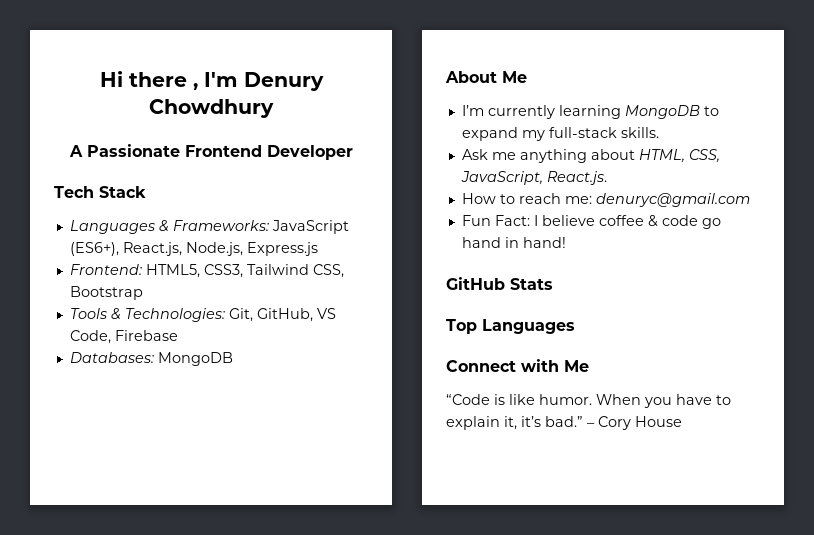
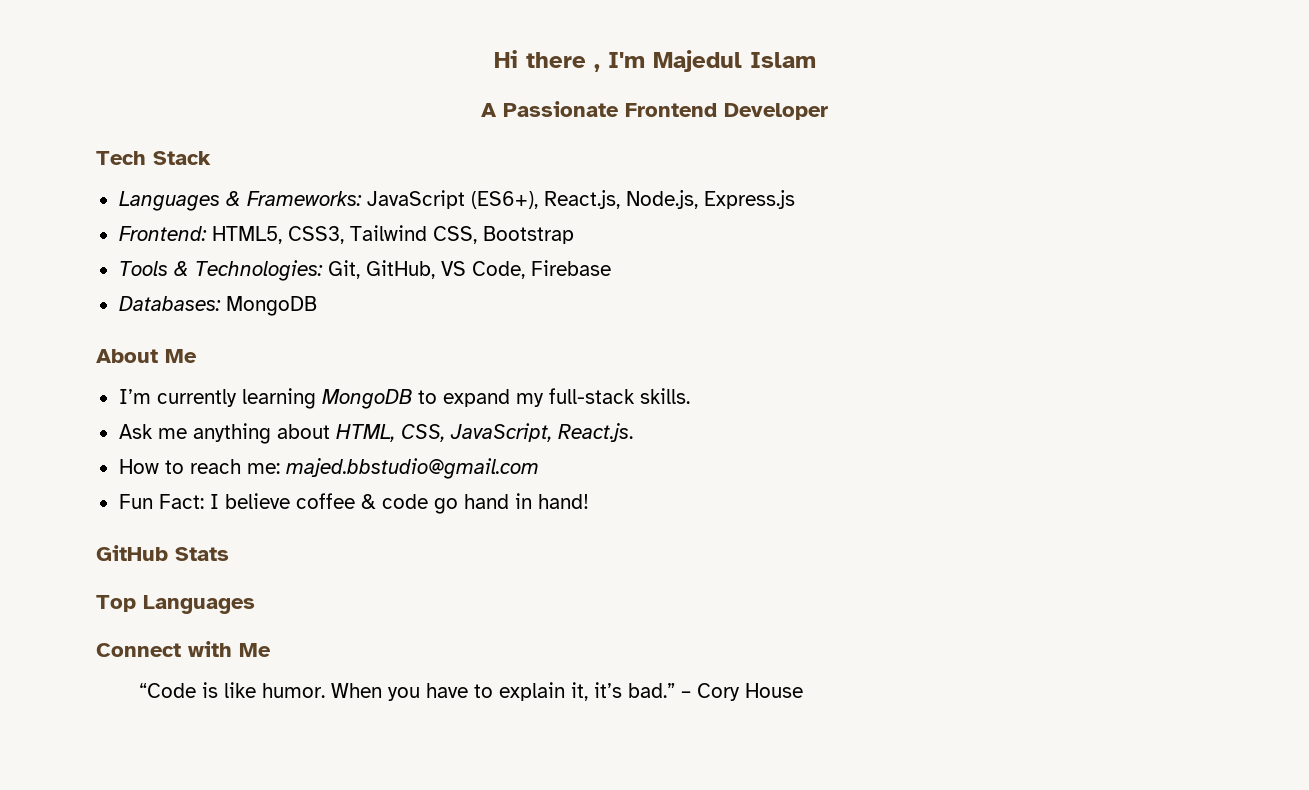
[243,72,324,91] [149,99,274,118] Denury Chowdhury -> [652,50,816,72] Majedul Islam
[595,193,750,207] denuryc@gmail.com -> [285,458,539,479] majed.bbstudio@gmail.com

